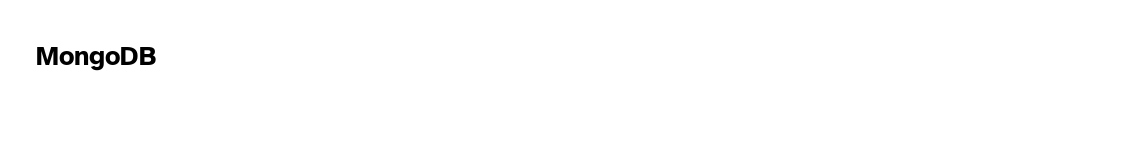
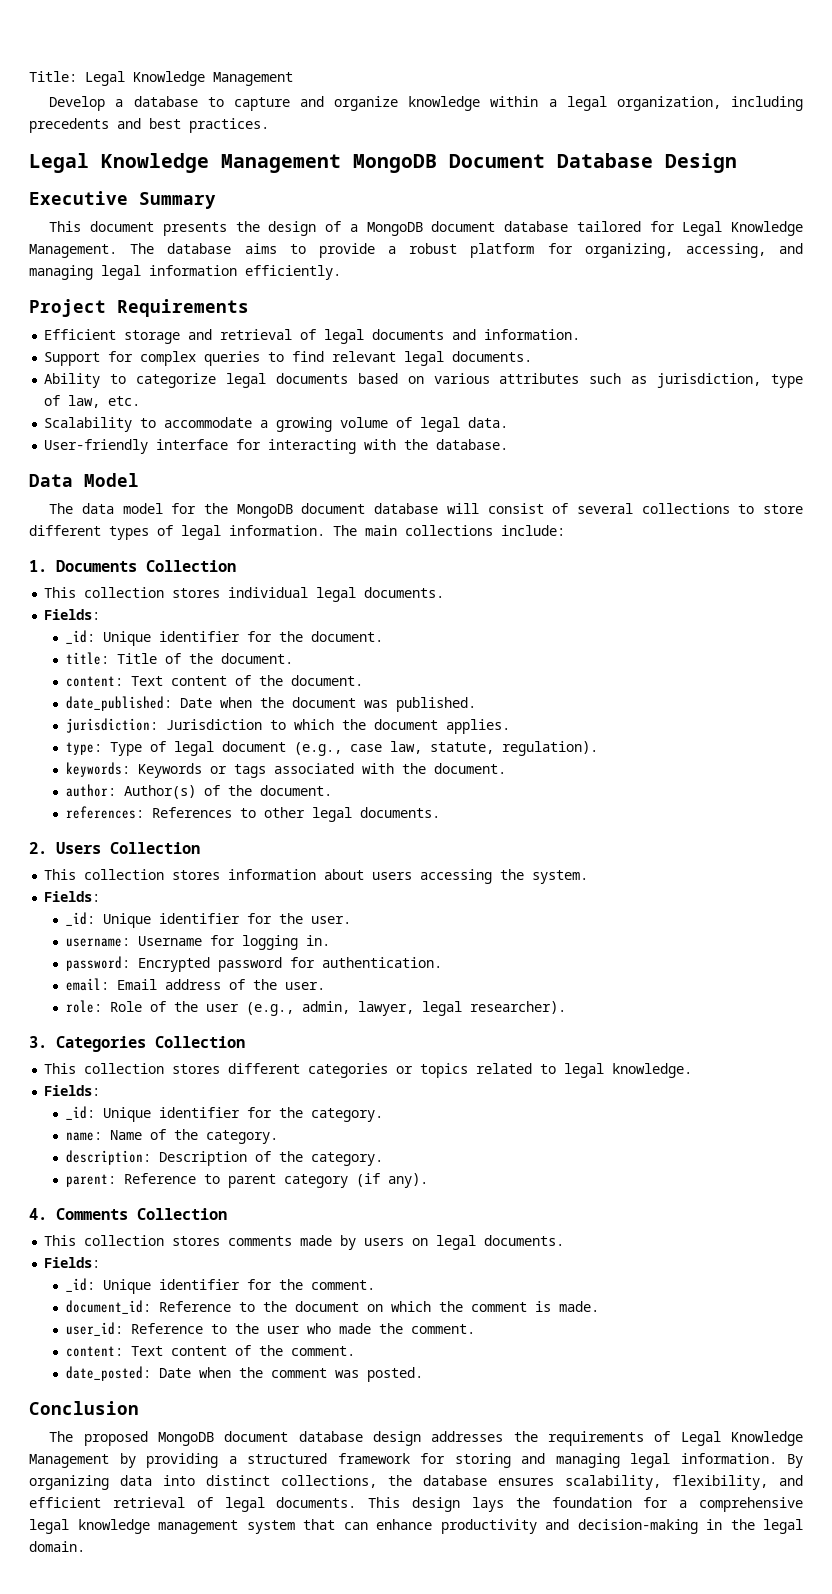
[36,47,156,71] MongoDB -> [29,71,293,86] [49,96,803,111] [29,118,269,133] [29,153,737,173] [29,191,216,209] [49,221,803,236] [29,243,803,258] [29,265,341,280] [29,299,249,317] [44,329,581,344] [44,351,533,366] [44,373,803,388] [44,395,141,408] [44,417,509,432] [44,439,509,454] [29,473,139,487] [49,503,804,518] [29,525,565,540] [29,560,236,572] [44,587,445,602] [44,609,101,620] [65,630,383,646] [65,652,293,665] [65,675,363,687] [65,696,476,712] [65,718,510,734] [65,741,598,756] [65,762,506,778] [65,784,332,799] [65,806,440,822] [29,842,200,854] [44,869,589,884] [44,891,101,902] [65,912,351,928] [65,935,330,950] [65,956,442,972] [65,978,325,991] [65,1000,566,1016] [29,1036,245,1052] [44,1063,693,1078] [44,1085,101,1096] [65,1106,383,1122] [65,1129,278,1144] [65,1150,383,1166] [65,1173,428,1188] [29,1208,227,1220] [44,1235,565,1250] [44,1257,101,1268] [65,1278,375,1294] [65,1300,599,1314] [65,1322,475,1336] [65,1345,355,1357] [65,1366,423,1382] [29,1401,139,1415] [49,1431,803,1446] [29,1453,803,1468] [29,1475,803,1490] [29,1497,804,1512] [29,1519,803,1534] [29,1541,85,1552] Title: Legal Knowledge Management // Develop a database to capture and organize knowledge within a legal organization, including precedents and best practices. // Legal Knowledge Management MongoDB Document Database Design // Executive Summary // This document presents the design of a MongoDB document database tailored for Legal Knowledge Management. The database aims to provide a robust platform for organizing, accessing, and managing legal information efficiently. // Project Requirements // Efficient storage and retrieval of legal documents and information. // Support for complex queries to find relevant legal documents. // Ability to categorize legal documents based on various attributes such as jurisdiction, type of law, etc. // Scalability to accommodate a growing volume of legal data. // User-friendly interface for interacting with the database. // Data Model // The data model for the MongoDB document database will consist of several collections to store different types of legal information. The main collections include: // 1. Documents Collection // This collection stores individual legal documents. // Fields: // _id: Unique identifier for the document. // title: Title of the document. // content: Text content of the document. // date_published: Date when the document was published. // jurisdiction: Jurisdiction to which the document applies. // type: Type of legal document (e.g., case law, statute, regulation). // keywords: Keywords or tags associated with the document. // author: Author(s) of the document. // references: References to other legal documents. // 2. Users Collection // This collection stores information about users accessing the system. // Fields: // _id: Unique identifier for the user. // username: Username for logging in. // password: Encrypted password for authentication. // email: Email address of the user. // role: Role of the user (e.g., admin, lawyer, legal researcher). // 3. Categories Collection // This collection stores different categories or topics related to legal knowledge. // Fields: // _id: Unique identifier for the category. // name: Name of the category. // description: Description of the category. // parent: Reference to parent category (if any). // 4. Comments Collection // This collection stores comments made by users on legal documents. // Fields: // _id: Unique identifier for the comment. // document_id: Reference to the document on which the comment is made. // user_id: Reference to the user who made the comment. // content: Text content of the comment. // date_posted: Date when the comment was posted. // Conclusion // The proposed MongoDB document database design addresses the requirements of Legal Knowledge Management by providing a structured framework for storing and managing legal information. By organizing data into distinct collections, the database ensures scalability, flexibility, and efficient retrieval of legal documents. This design lays the foundation for a comprehensive legal knowledge management system that can enhance productivity and decision-making in the legal domain.

